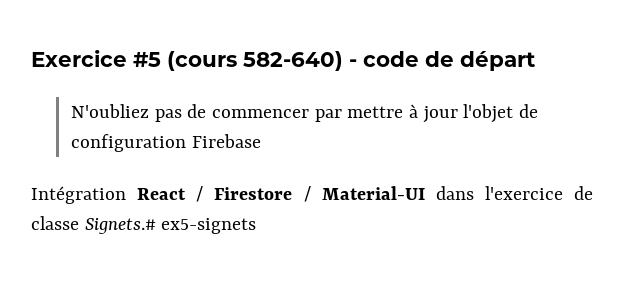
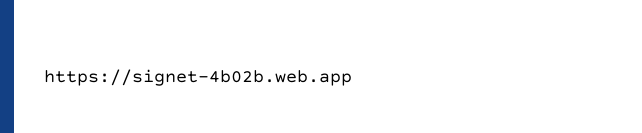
[31,50,535,71] [70,104,538,123] [70,134,261,152] [31,186,593,204] [31,216,257,234] Exercice #5 (cours 582-640) - code de départ // N'oubliez pas de commencer par mettre à jour l'objet de configuration Firebase // Intégration React / Firestore / Material-UI dans l'exercice de classe Signets.# ex5-signets -> [44,69,352,86] https://signet-4b02b.web.app

